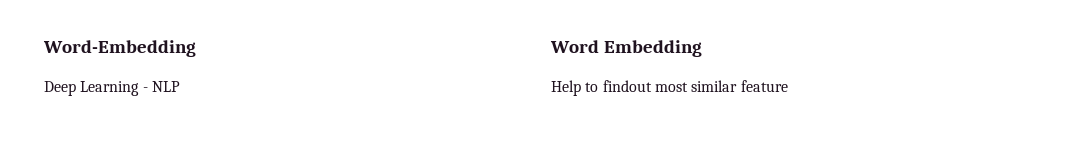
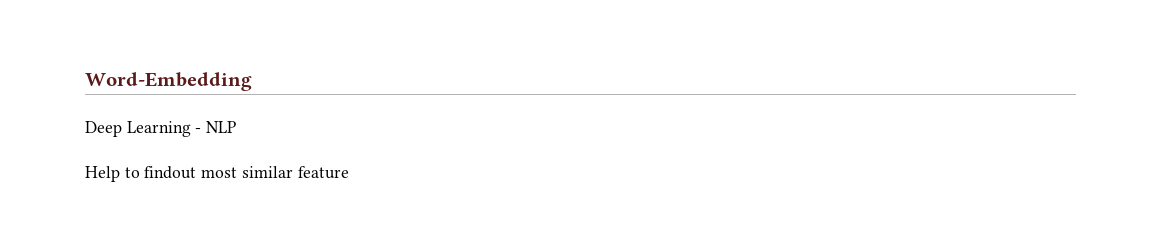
[550,40,702,57] // Word Embedding -> (237, 127) none

